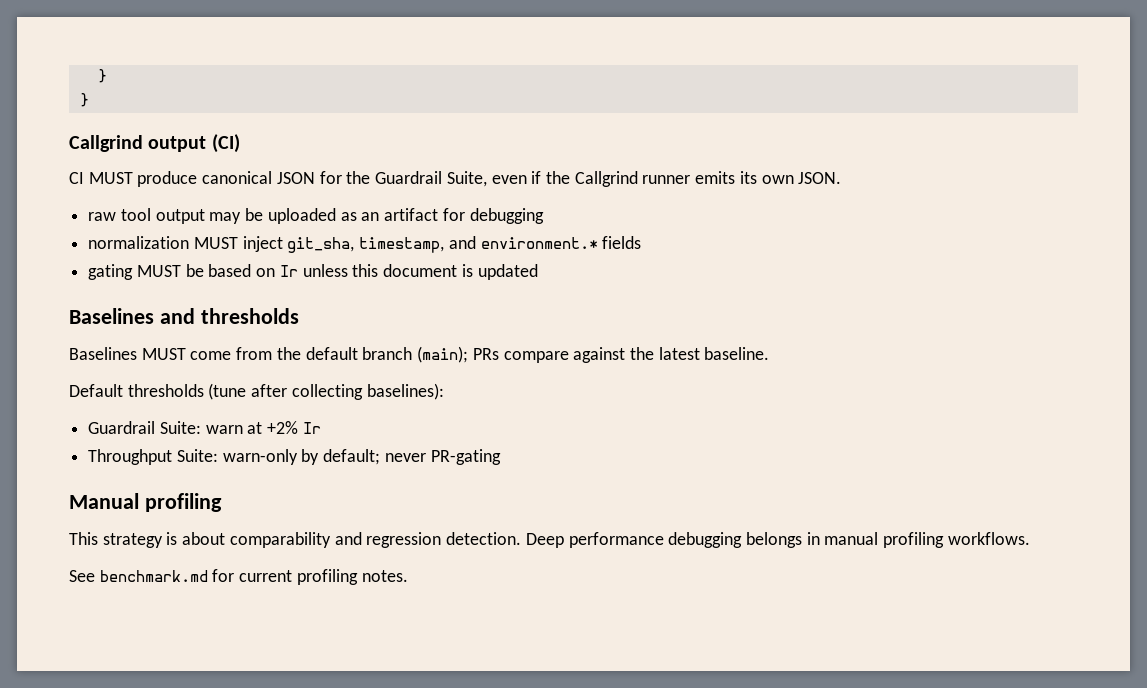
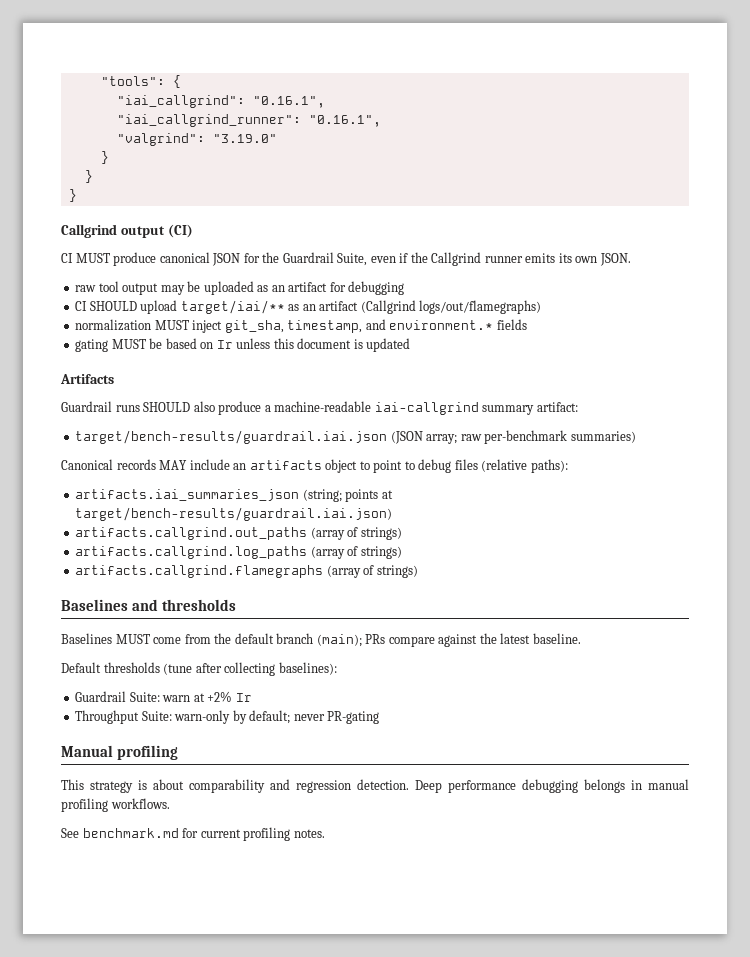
(97, 76) none -> [100,75,181,88] [116,95,325,108] [116,114,381,127] [116,133,277,146] [100,151,109,164] "tools": { // "iai_callgrind": "0.16.1", // "iai_callgrind_runner": "0.16.1", // "valgrind": "3.19.0" // } //
(544, 216) none -> [75,300,542,314] // CI SHOULD upload target/iai/** as an artifact (Callgrind logs/out/flamegraphs)
(538, 272) none -> [60,374,114,384] [61,401,578,415] [75,430,636,444] [61,459,568,473] [75,489,393,502] [75,507,393,521] [75,527,402,540] [75,546,402,559] [75,565,418,578] // Artifacts // Guardrail runs SHOULD also produce a machine-readable iai-callgrind summary artifact: // target/bench-results/guardrail.iai.json (JSON array; raw per-benchmark summaries) // Canonical records MAY include an artifacts object to point to debug files (relative paths): // artifacts.iai_summaries_json (string; points at target/bench-results/guardrail.iai.json) // artifacts.callgrind.out_paths (array of strings) // artifacts.callgrind.log_paths (array of strings) // artifacts.callgrind.flamegraphs (array of strings)

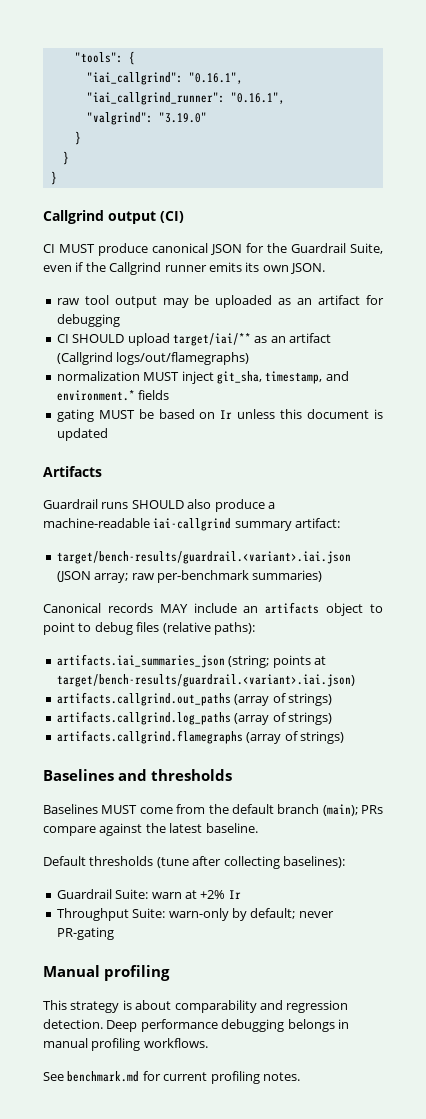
[75,430,388,444] target/bench-results/guardrail.iai.json -> [56,551,351,564] target/bench-results/guardrail.<variant>.iai.json
[75,507,393,521] target/bench-results/guardrail.iai.json) -> [56,674,355,687] target/bench-results/guardrail.<variant>.iai.json)

